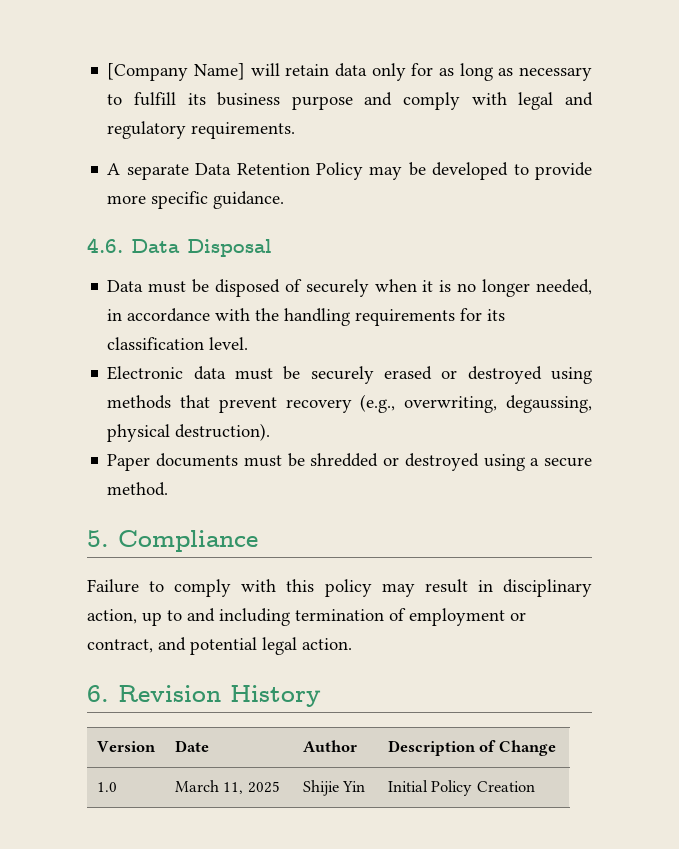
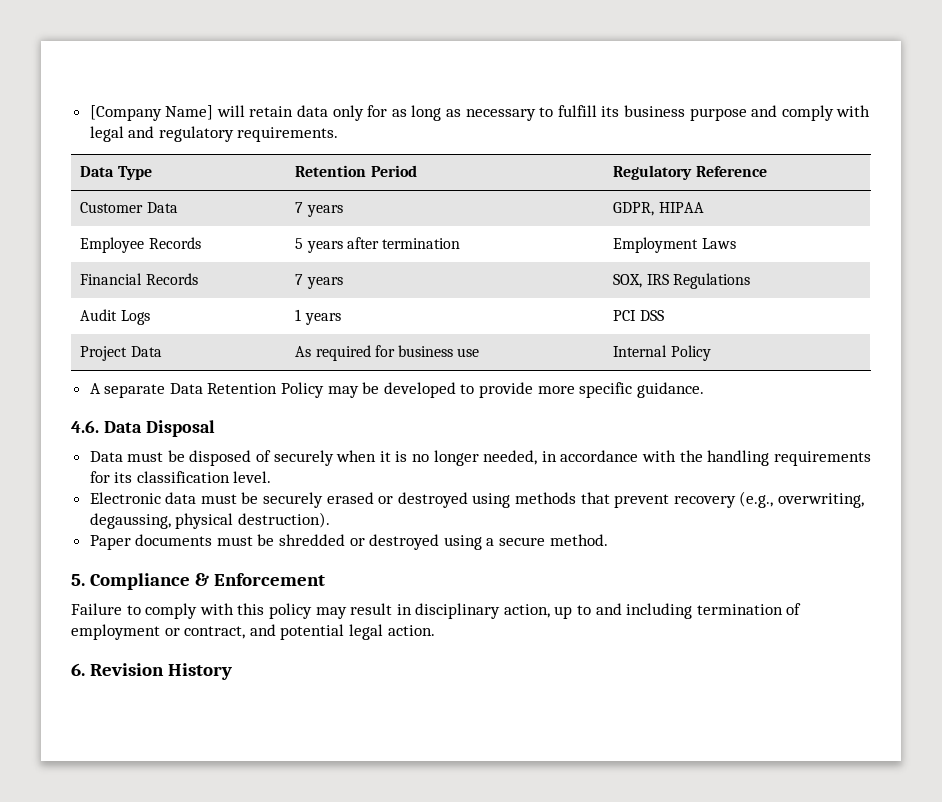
(296, 130) none -> [80,166,152,180] [295,165,417,177] [613,165,767,180] [80,202,178,213] [295,202,343,217] [613,202,704,216] [80,237,201,253] [295,237,460,253] [613,237,736,253] [80,273,198,285] [295,274,343,289] [613,273,750,289] [80,309,150,325] [295,309,341,325] [613,310,664,321] [80,346,162,361] [295,345,480,361] [613,345,711,361] // Data Type | Retention Period | Regulatory Reference // Customer Data | 7 years | GDPR, HIPAA // Employee Records | 5 years after termination | Employment Laws // Financial Records | 7 years | SOX, IRS Regulations // Audit Logs | 1 years | PCI DSS // Project Data | As required for business use | Internal Policy
(258, 541) none -> [194,573,325,586] & Enforcement
[96,741,156,752] [174,740,209,752] [302,740,357,752] [387,740,556,756] [96,782,117,792] [174,780,280,794] [302,780,366,796] [387,780,535,796] // Version | Date | Author | Description of Change // 1.0 | March 11, 2025 | Shijie Yin | Initial Policy Creation -> (232, 671) none

